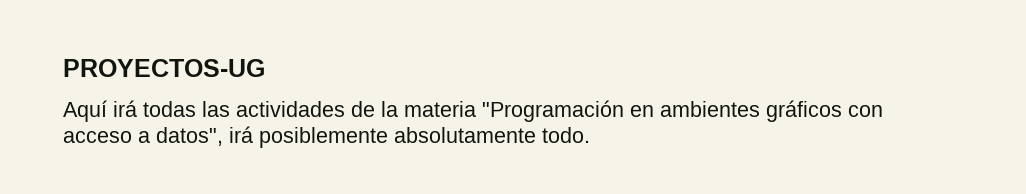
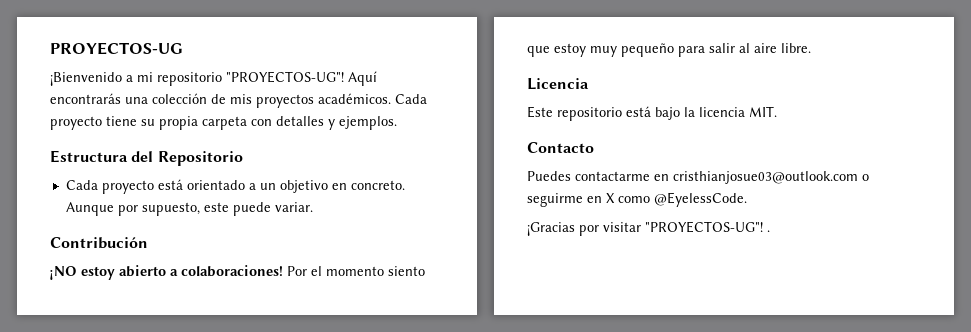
[63,100,883,122] [63,126,590,148] Aquí irá todas las actividades de la materia "Programación en ambientes gráficos con acceso a datos", irá posiblemente absolutamente todo. -> [50,71,377,86] [50,93,427,108] [50,116,397,130] [50,150,243,166] [65,179,405,194] [65,202,313,216] [50,237,148,249] [50,265,425,280] [527,43,811,57] [527,78,589,90] [527,106,777,121] [527,142,594,153] [527,171,869,184] [527,192,747,207] [527,221,770,236] ¡Bienvenido a mi repositorio "PROYECTOS-UG"! Aquí encontrarás una colección de mis proyectos académicos. Cada proyecto tiene su propia carpeta con detalles y ejemplos. // Estructura del Repositorio // Cada proyecto está orientado a un objetivo en concreto. Aunque por supuesto, este puede variar. // Contribución // ¡NO estoy abierto a colaboraciones! Por el momento siento que estoy muy pequeño para salir al aire libre. // Licencia // Este repositorio está bajo la licencia MIT. // Contacto // Puedes contactarme en cristhianjosue03@outlook.com o seguirme en X como @EyelessCode. // ¡Gracias por visitar "PROYECTOS-UG"! .

